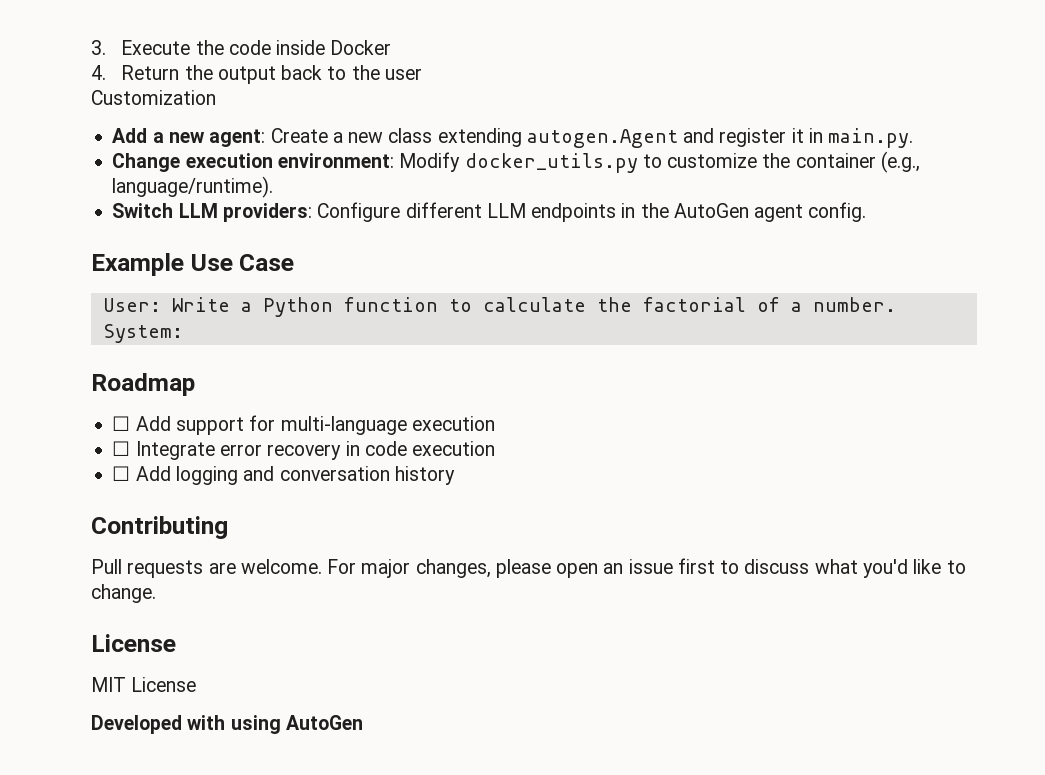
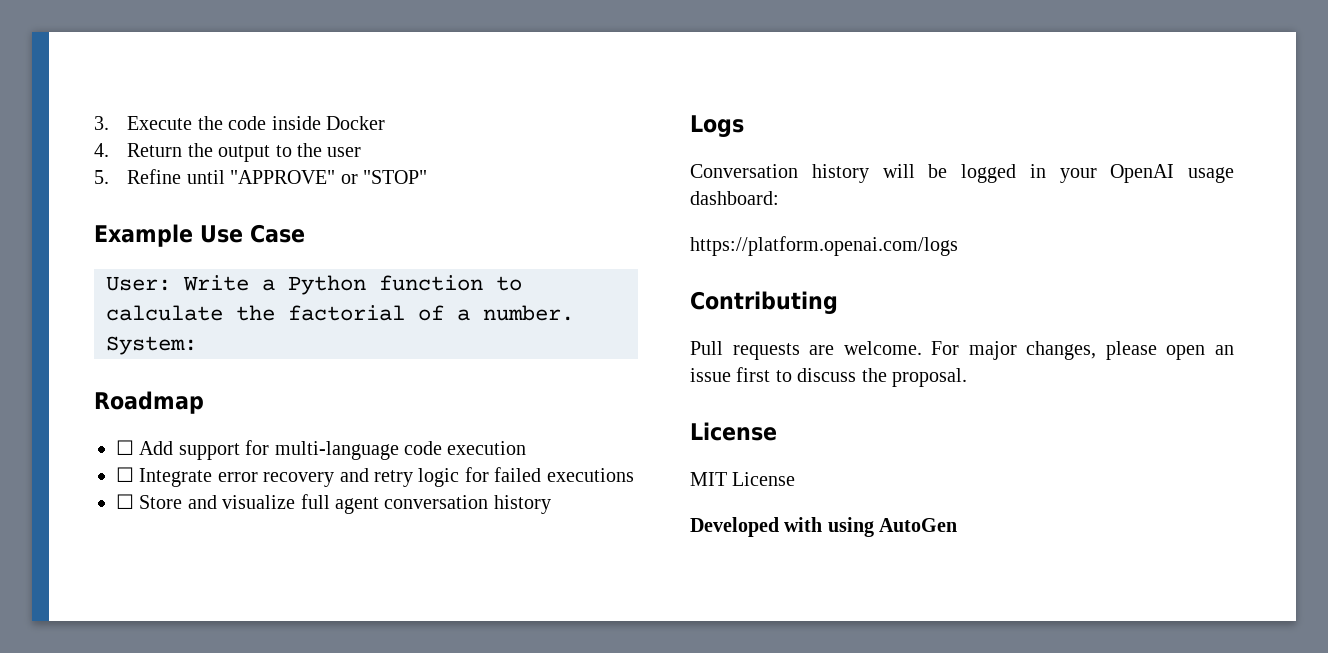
[281,65,323,80] back -> (271, 153) none
[91,90,216,105] [112,128,914,148] [112,151,920,173] [112,176,274,198] [112,202,867,222] Customization // Add a new agent: Create a new class extending autogen.Agent and register it in main.py. // Change execution environment: Modify docker_utils.py to customize the container (e.g., language/runtime). // Switch LLM providers: Configure different LLM endpoints in the AutoGen agent config. -> [94,169,427,184] 5. Refine until "APPROVE" or "STOP"
(407, 425) none -> [404,441,442,455] code
[345,441,496,456] [112,466,455,485] in code execution // ☐ Add logging and conversation history -> [339,467,634,487] [116,494,551,514] [690,115,744,137] [690,164,1234,183] [690,191,779,205] [690,236,958,256] and retry logic for failed executions // ☐ Store and visualize full agent conversation history // Logs // Conversation history will be logged in your OpenAI usage dashboard: // https://platform.openai.com/logs
[814,559,966,578] [91,584,156,603] what you'd like to change. -> [861,368,967,387] the proposal.

